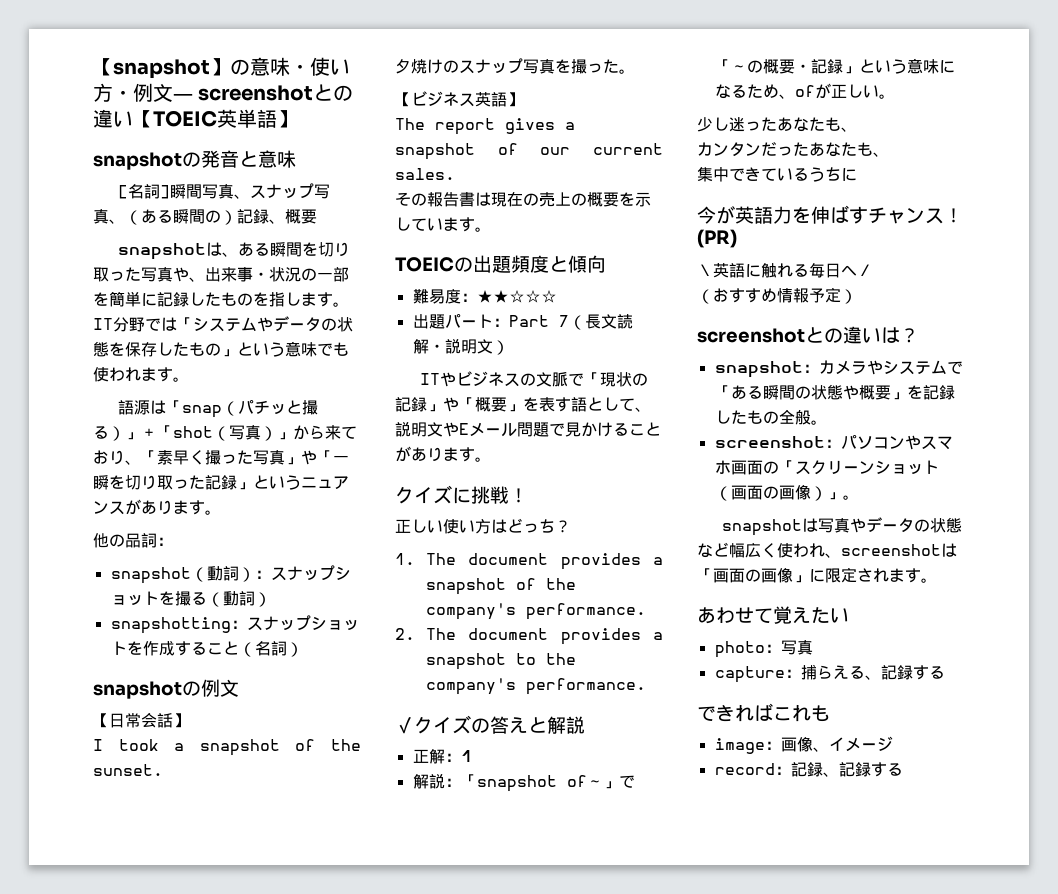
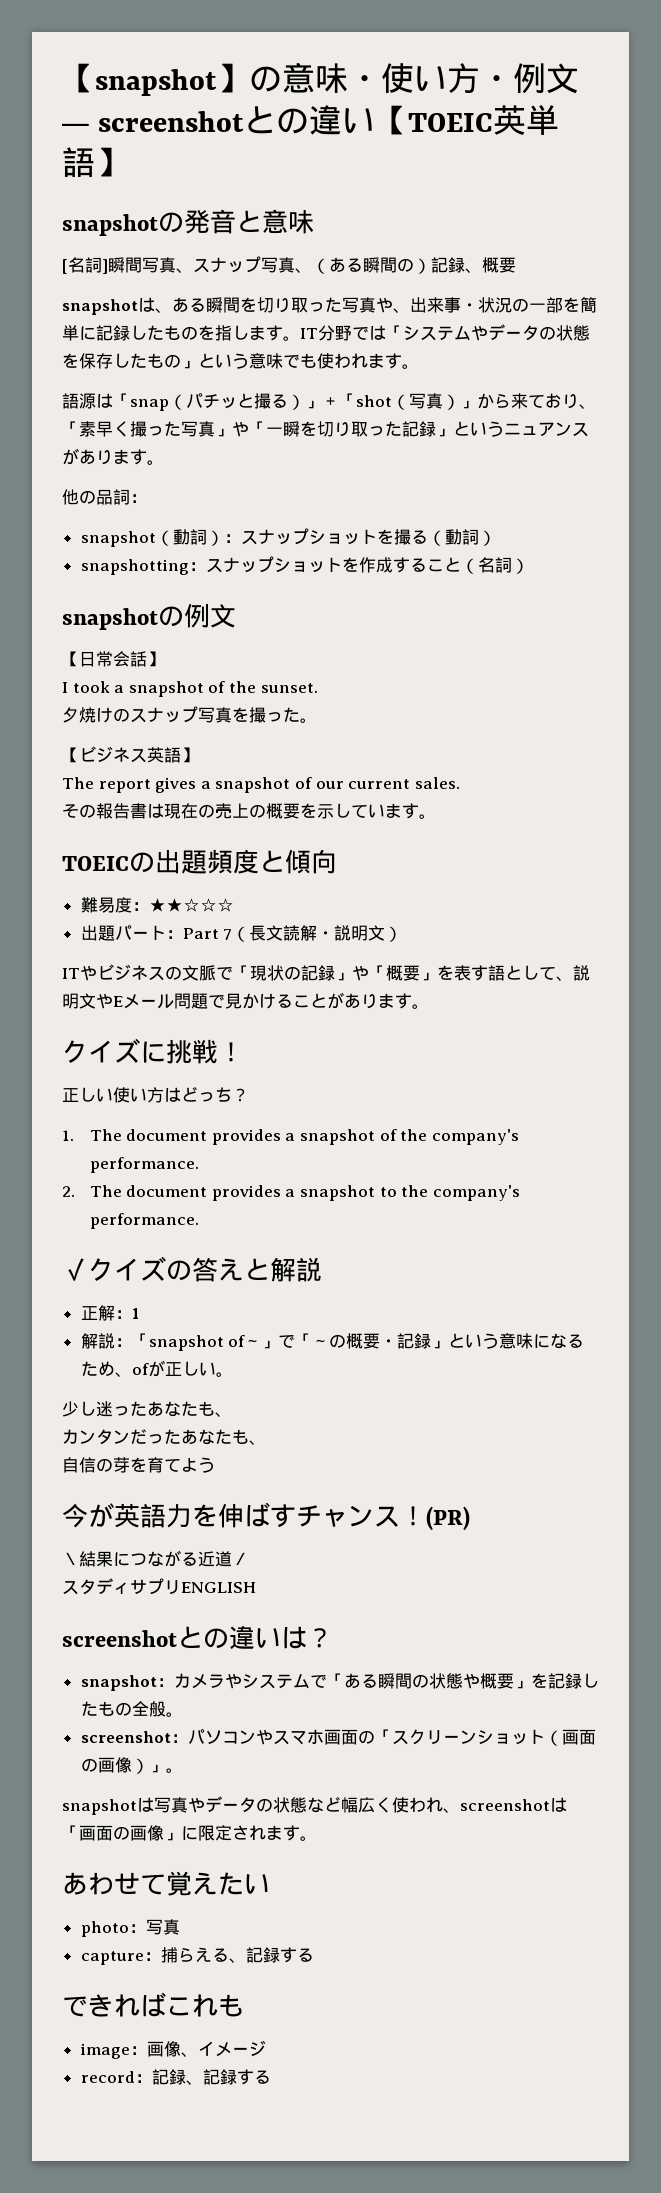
[697,167,857,182] 集中できているうちに -> [62,1457,215,1473] 自信の芽を育てよう
[713,263,873,278] [697,287,857,304] 英語に触れる毎日へ／ // （おすすめ情報予定） -> [79,1550,249,1567] [62,1578,256,1595] 結果につながる近道／ // スタディサプリENGLISH

